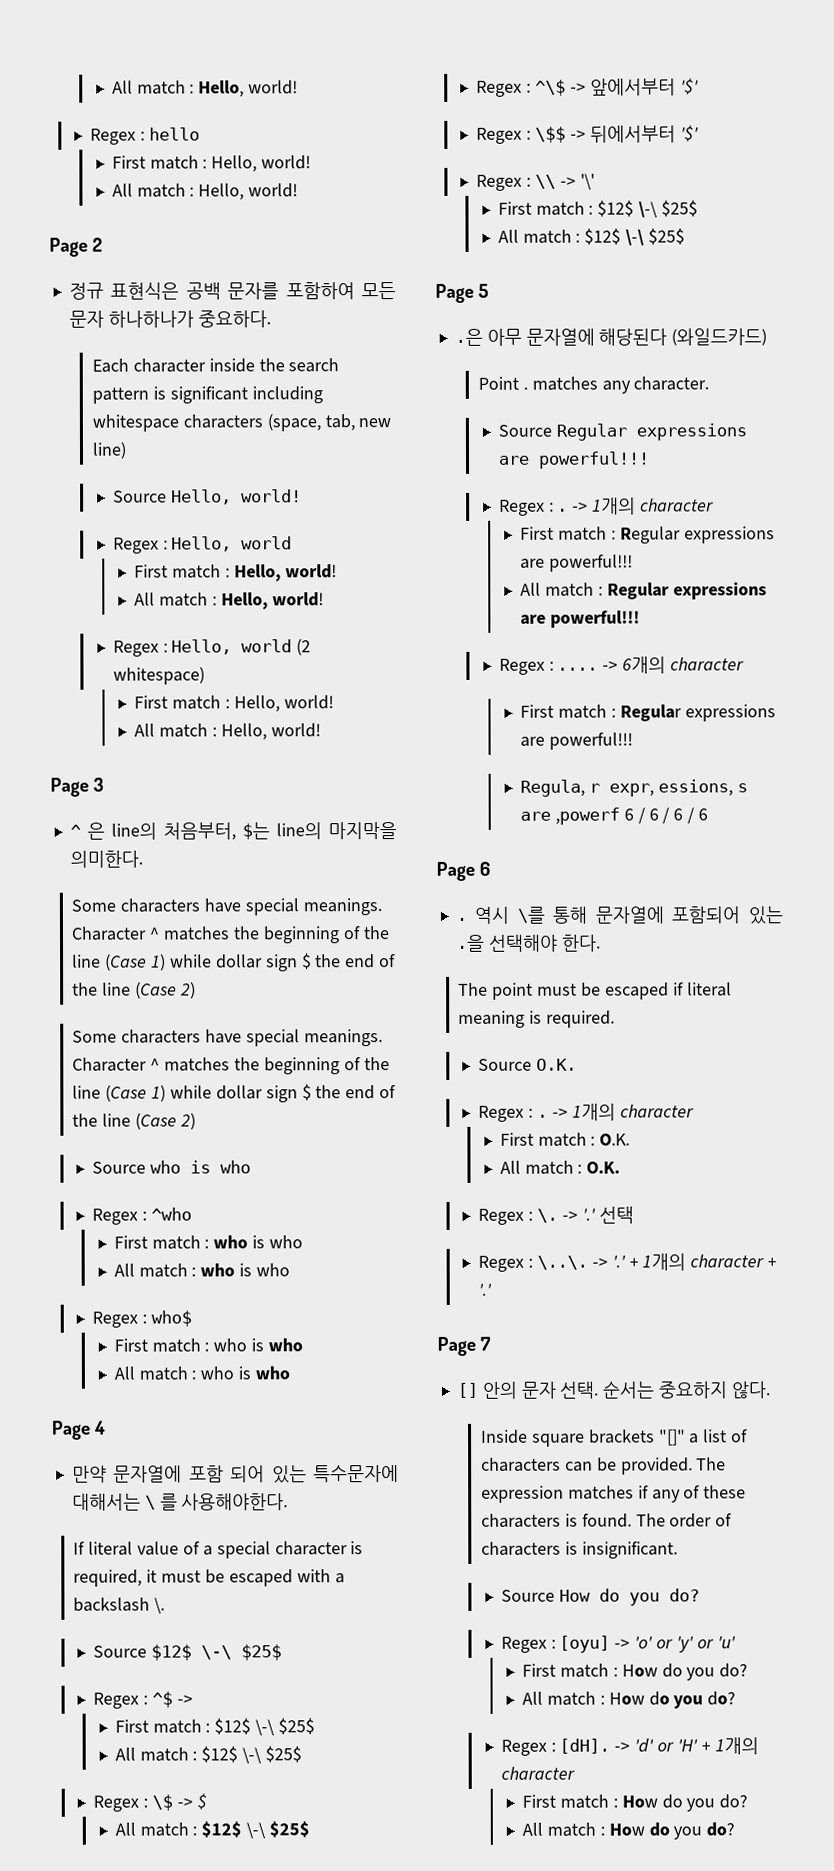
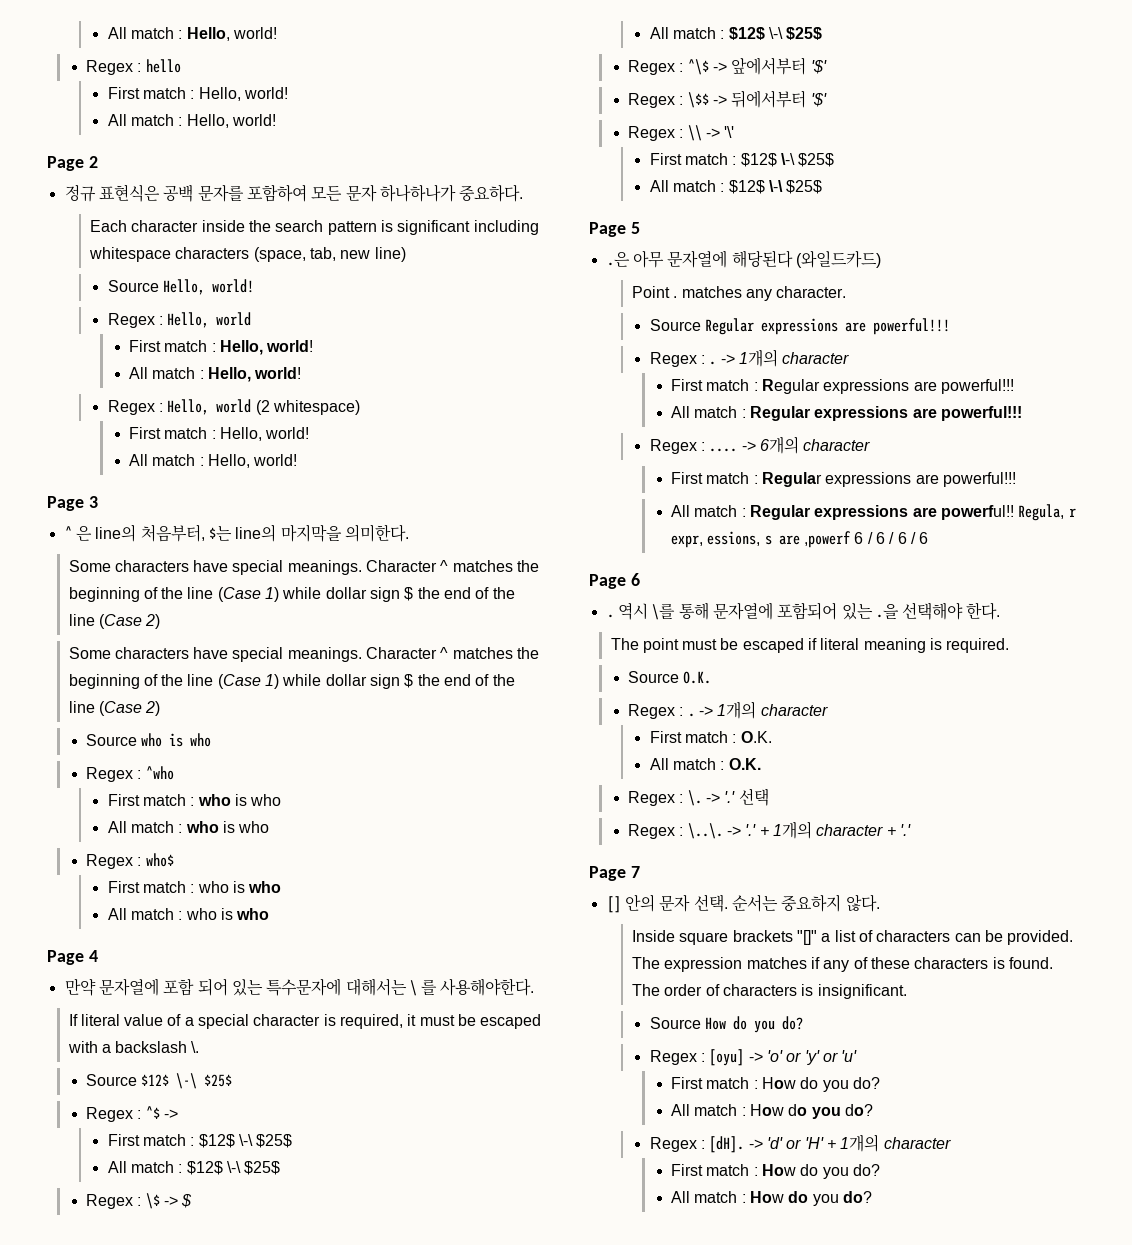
(634, 741) none -> [671,505,1015,520] All match : Regular expressions are powerful!!

